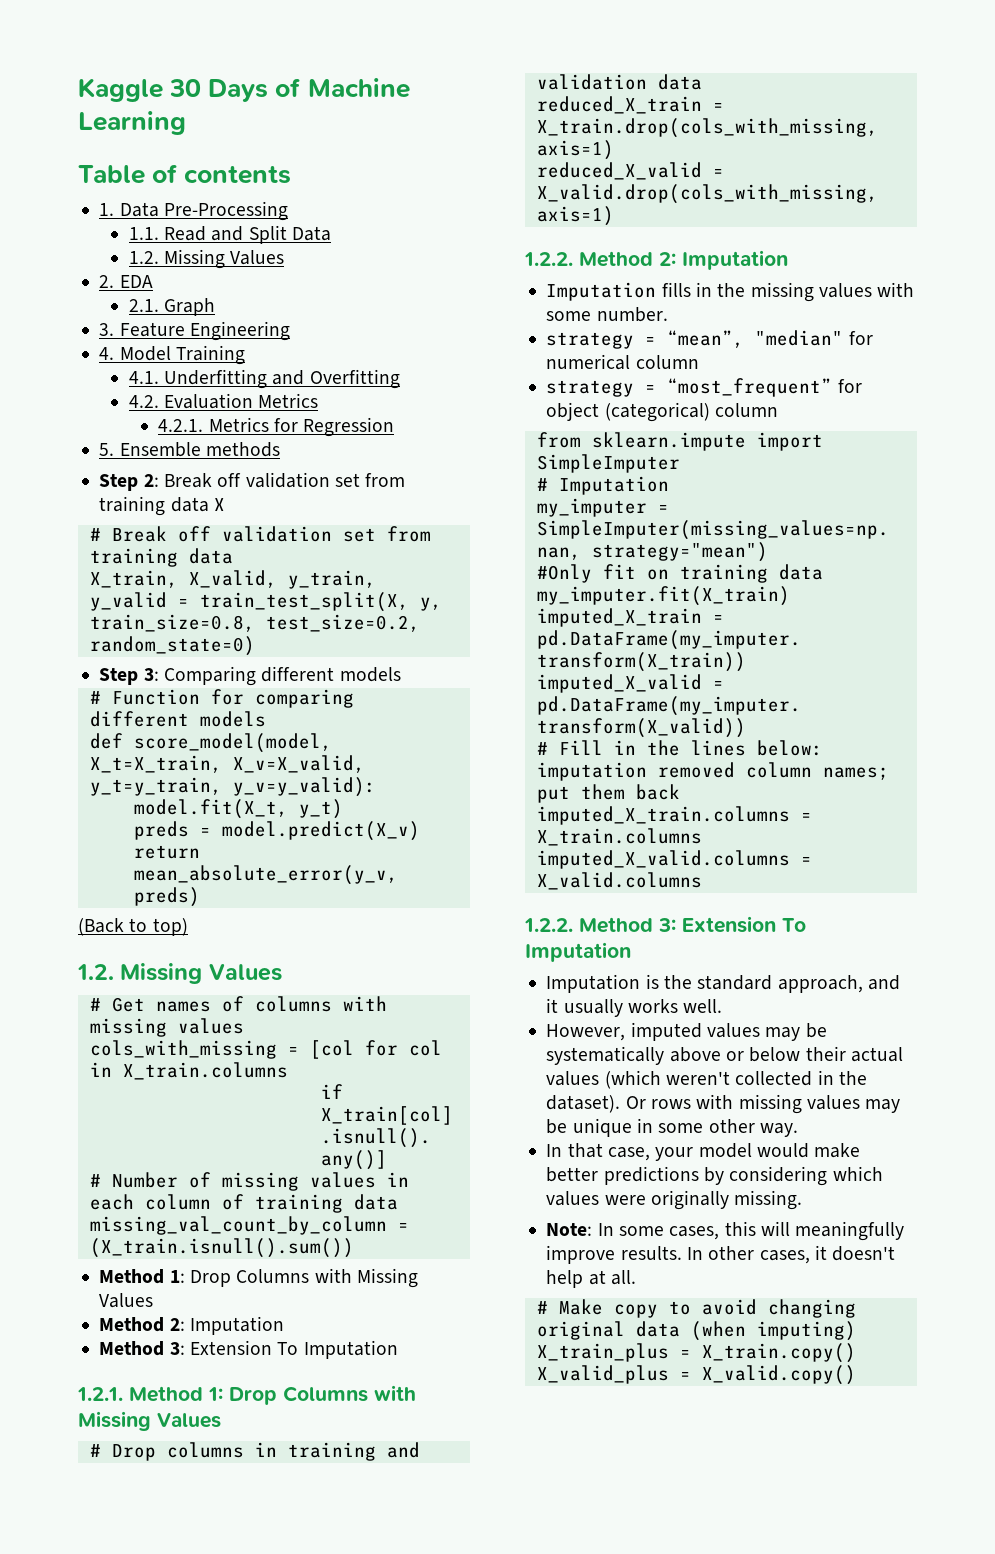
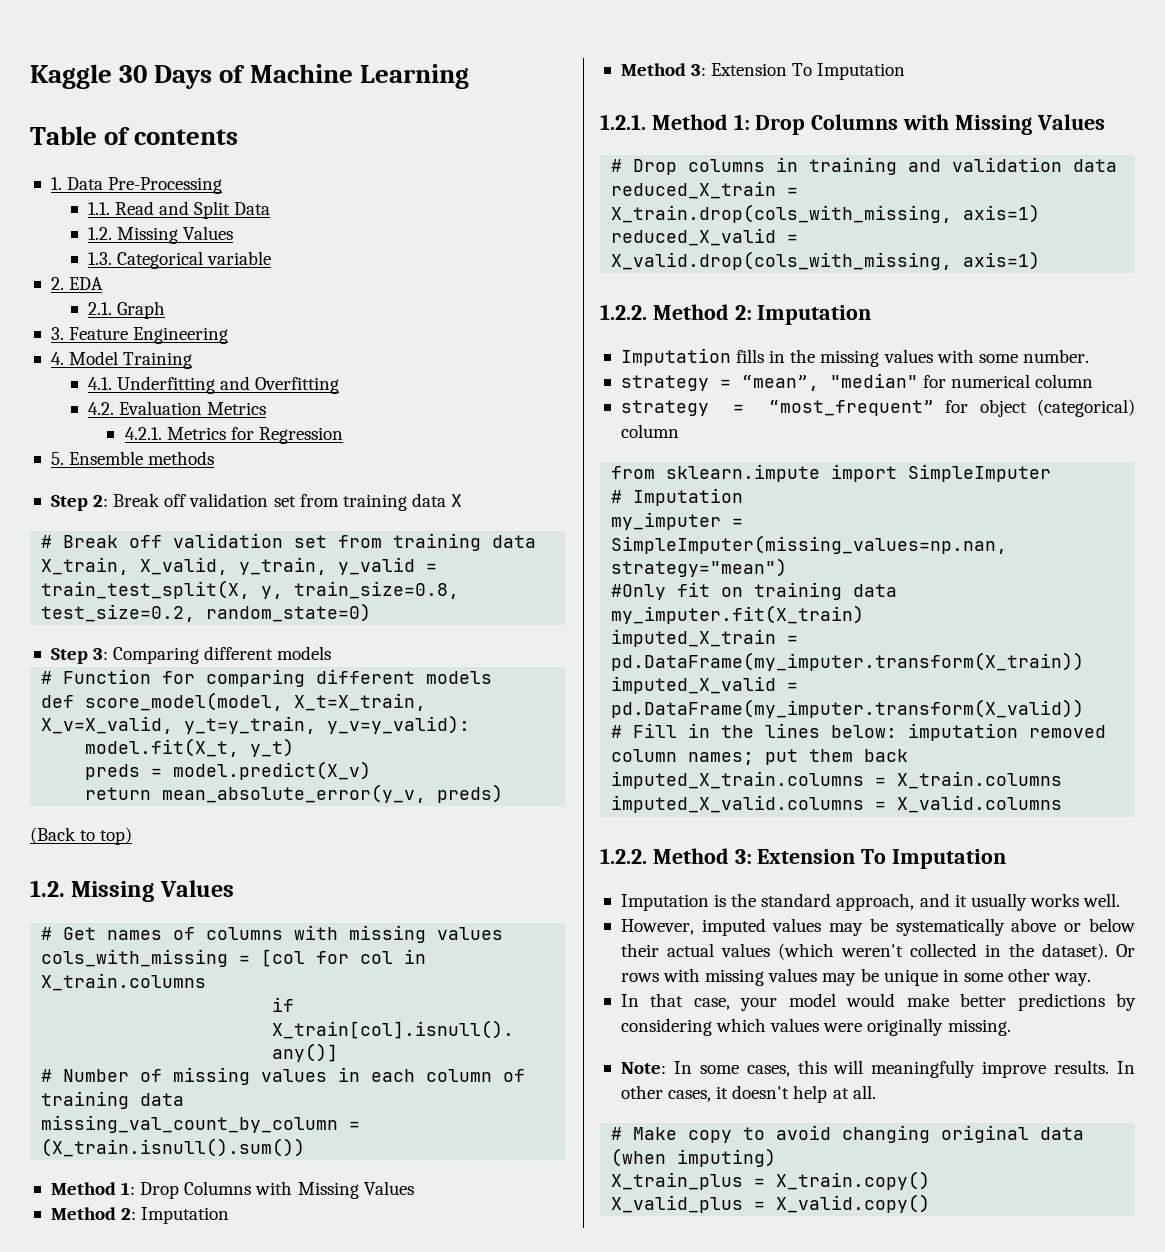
(285, 257) none -> [87,251,271,269] // 1.3. Categorical variable

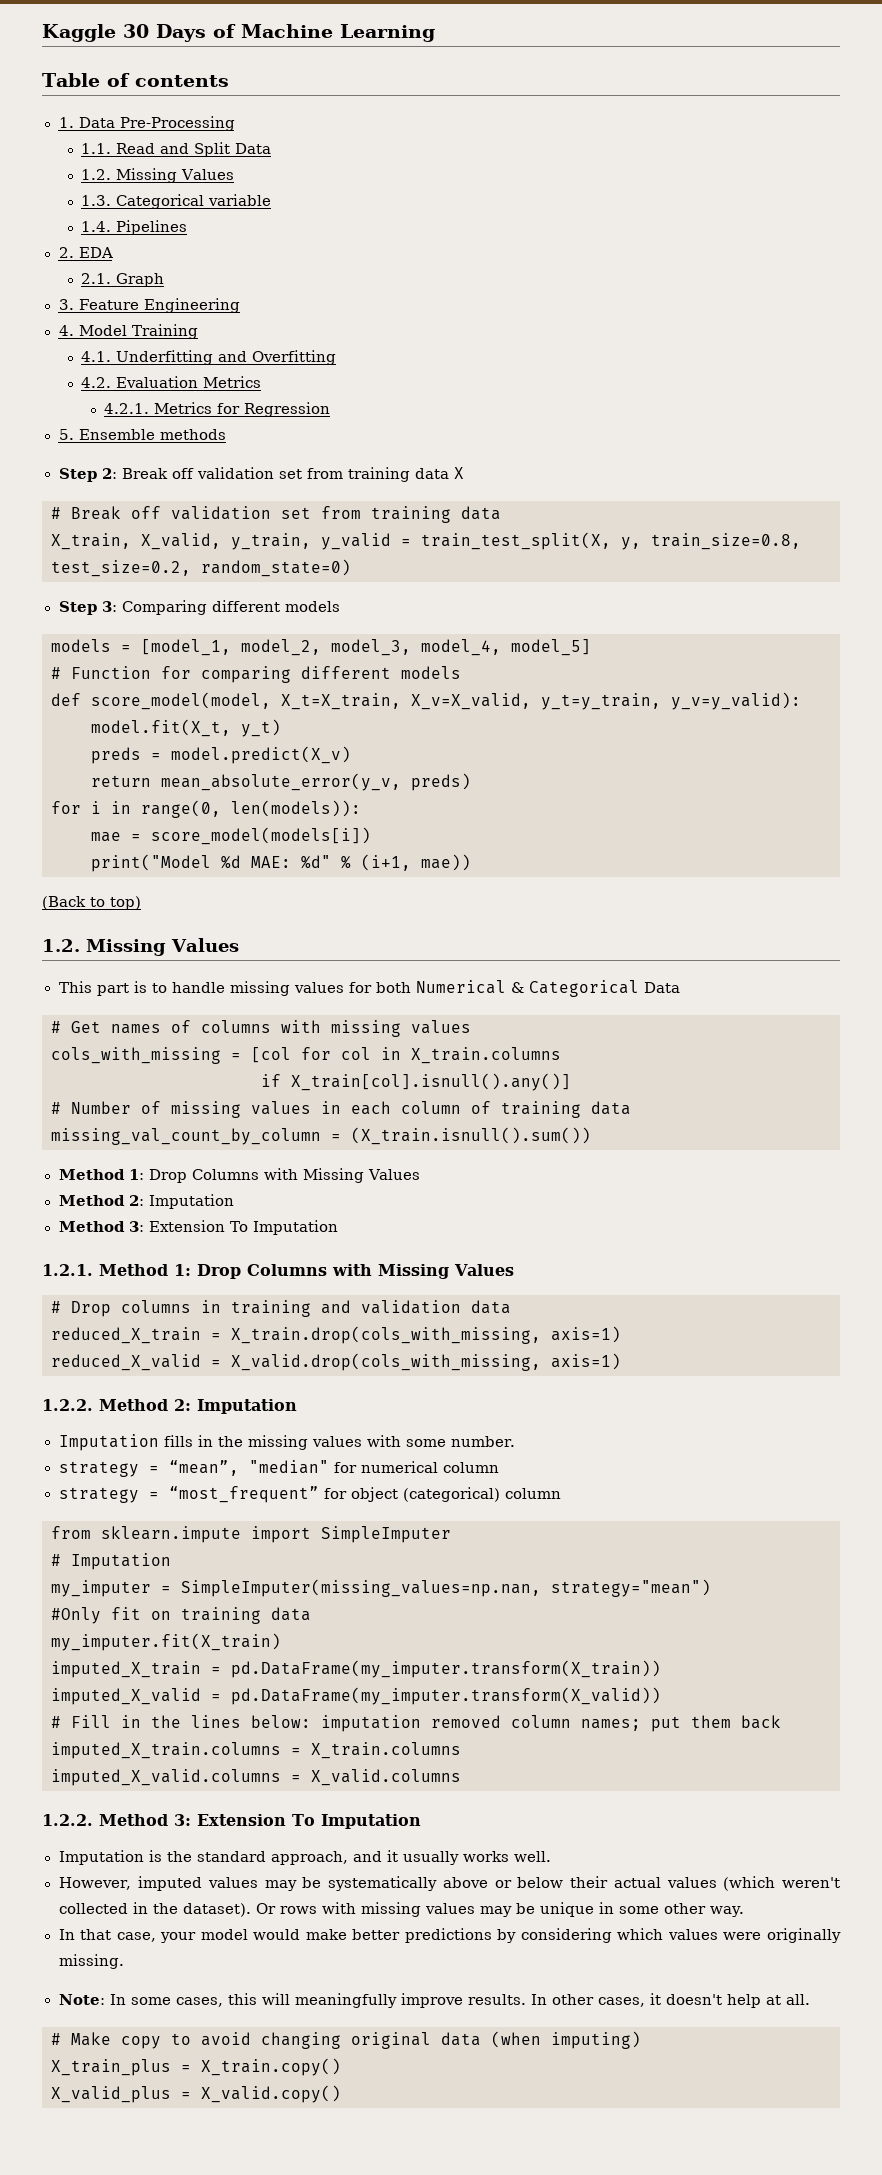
(271, 258) none -> [81,220,188,235] // 1.4. Pipelines
(332, 653) none -> [51,639,591,656] // models = [model_1, model_2, model_3, model_4, model_5]
(504, 793) none -> [51,800,361,818] [91,827,371,845] [91,854,471,872] // for i in range(0, len(models)): // mae = score_model(models[i]) // print("Model %d MAE: %d" % (i+1, mae))
(234, 888) none -> [58,980,680,997] // This part is to handle missing values for both Numerical & Categorical Data

